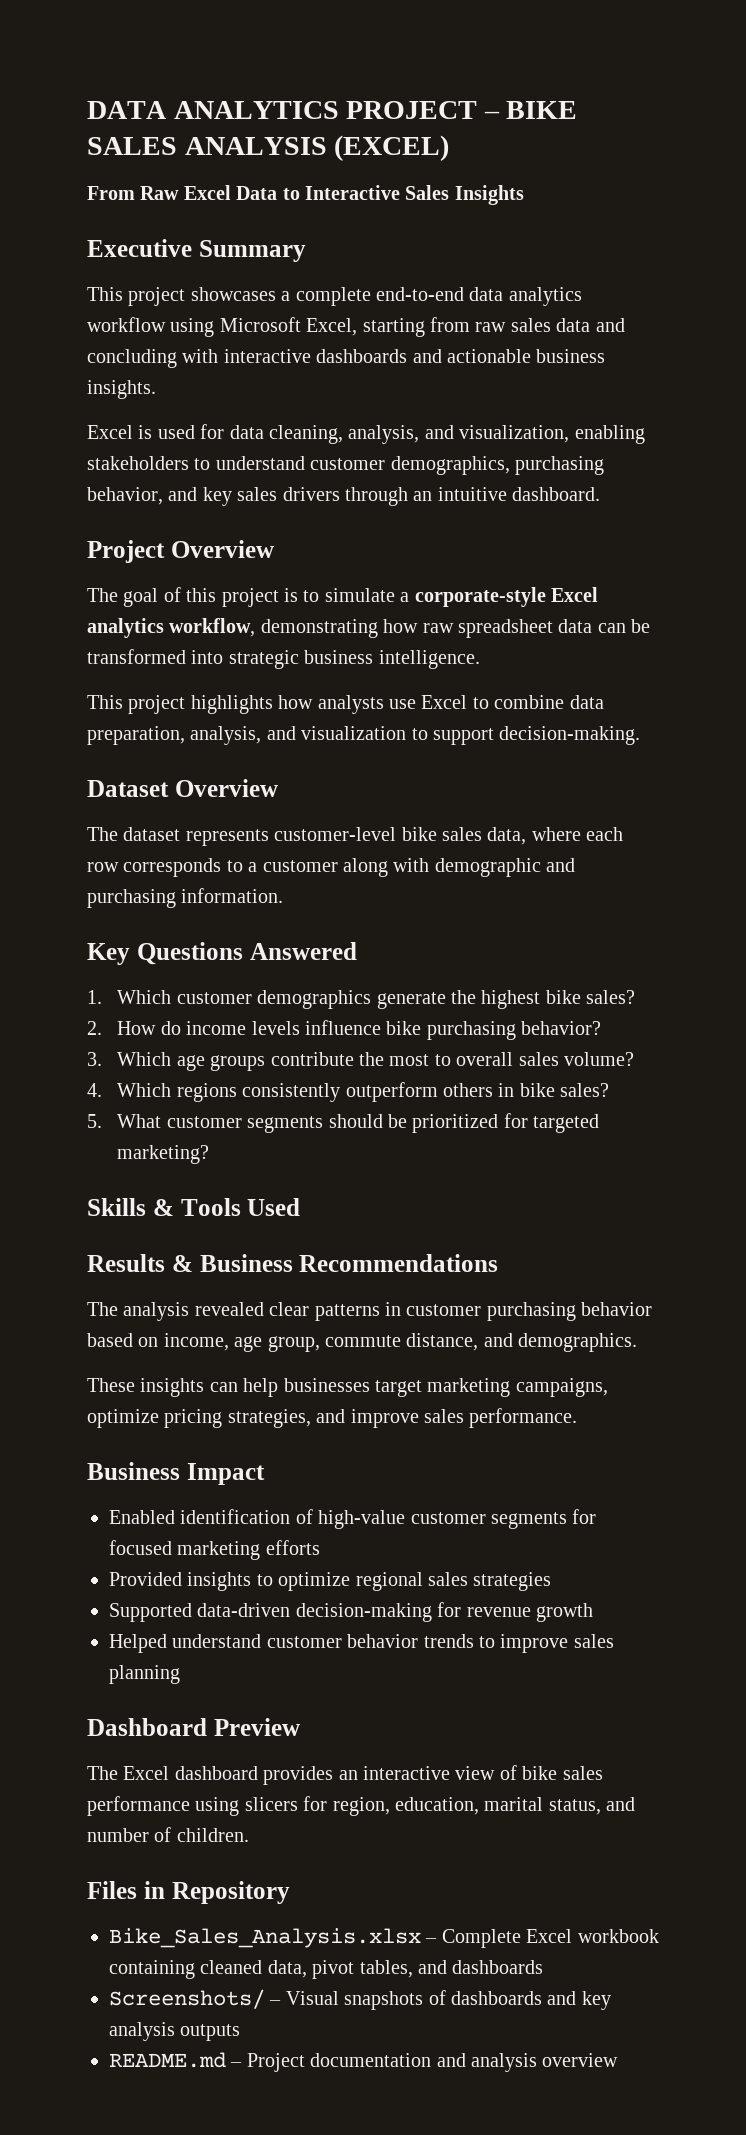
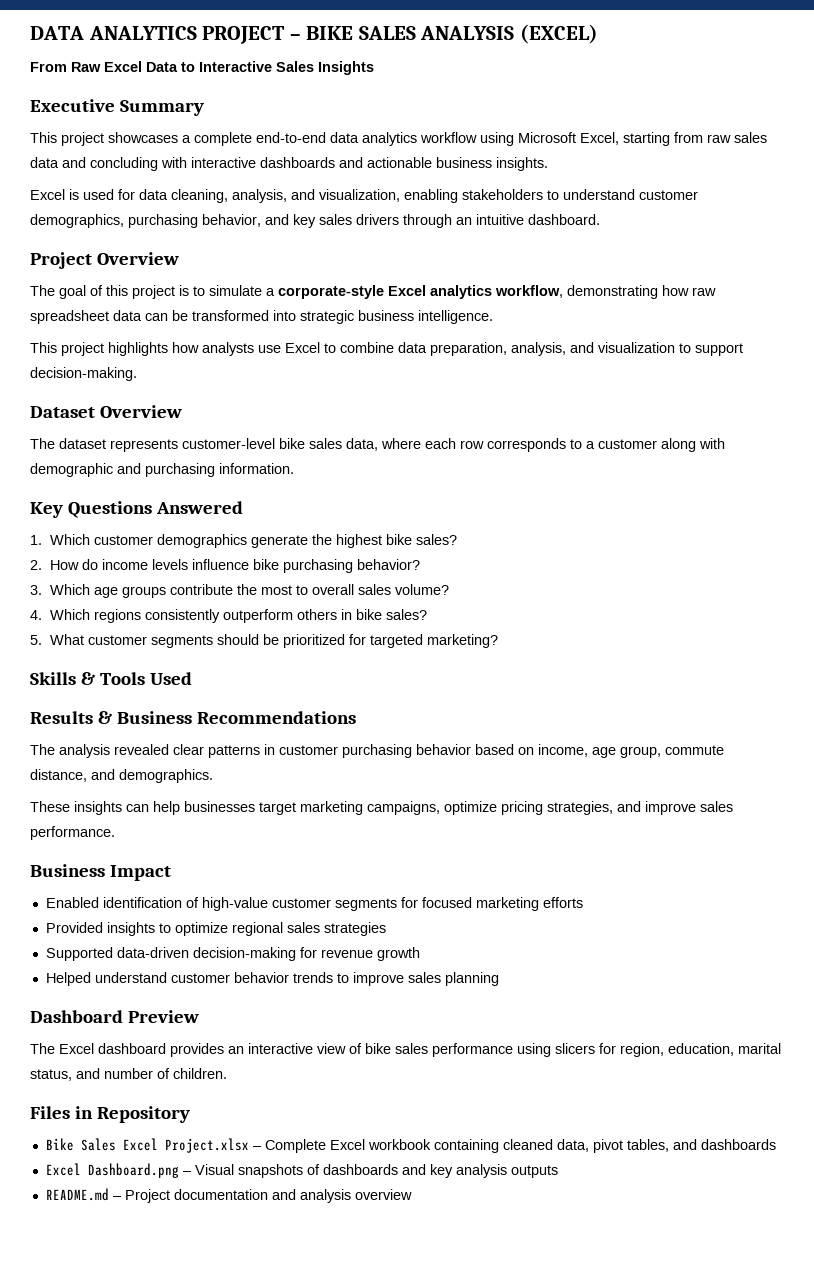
[109,1928,421,1948] Bike_Sales_Analysis.xlsx -> [45,1138,249,1153] Bike Sales Excel Project.xlsx
[109,1989,265,2009] Screenshots/ -> [45,1163,179,1178] Excel Dashboard.png

